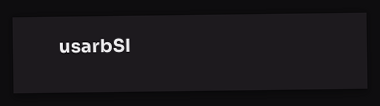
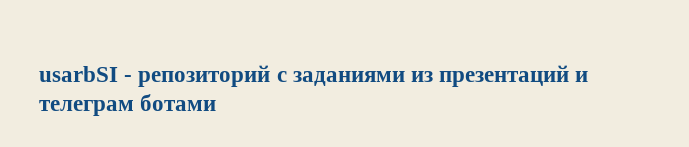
(131, 45) none -> [124,65,589,87] [39,94,217,116] - репозиторий с заданиями из презентаций и телеграм ботами

